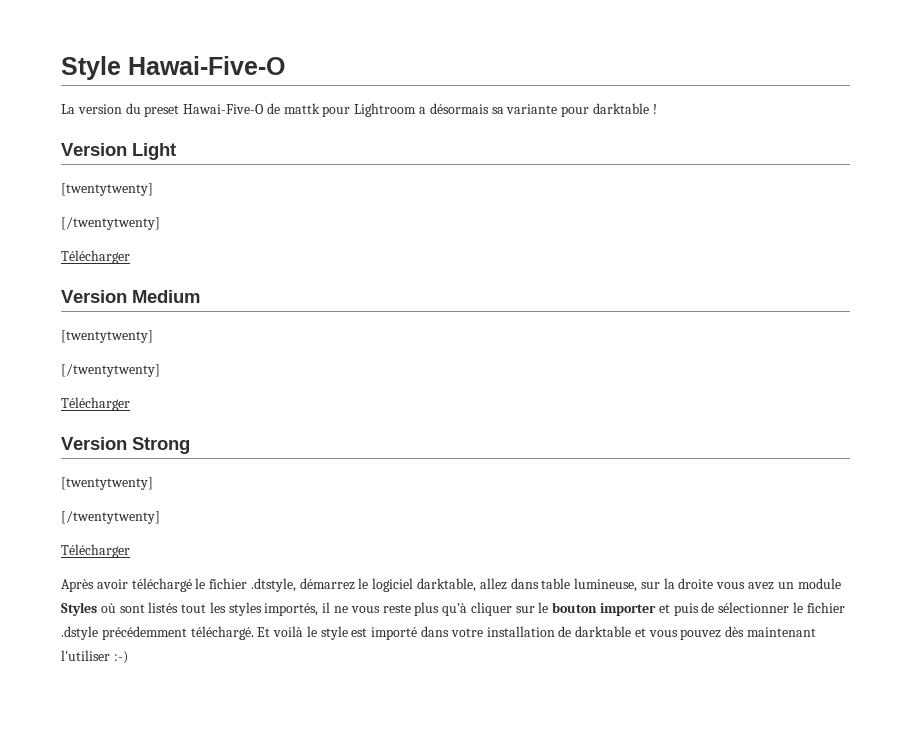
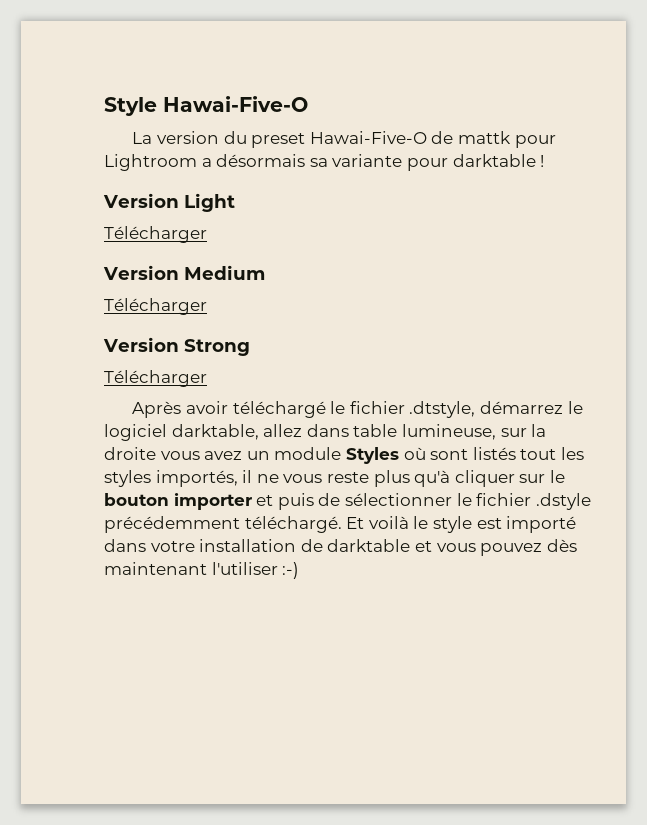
[61,183,153,196] [61,217,160,230] // [twentytwenty] // [/twentytwenty] -> (235, 202) none
[61,330,153,343] [61,364,160,377] // [twentytwenty] // [/twentytwenty] -> (265, 272) none
[61,477,153,490] [61,511,160,524] // [twentytwenty] // [/twentytwenty] -> (250, 347) none

